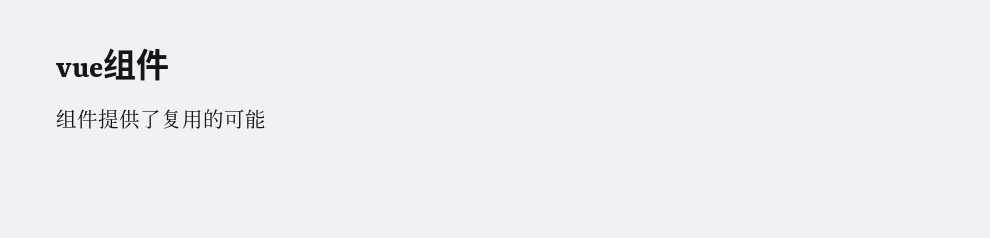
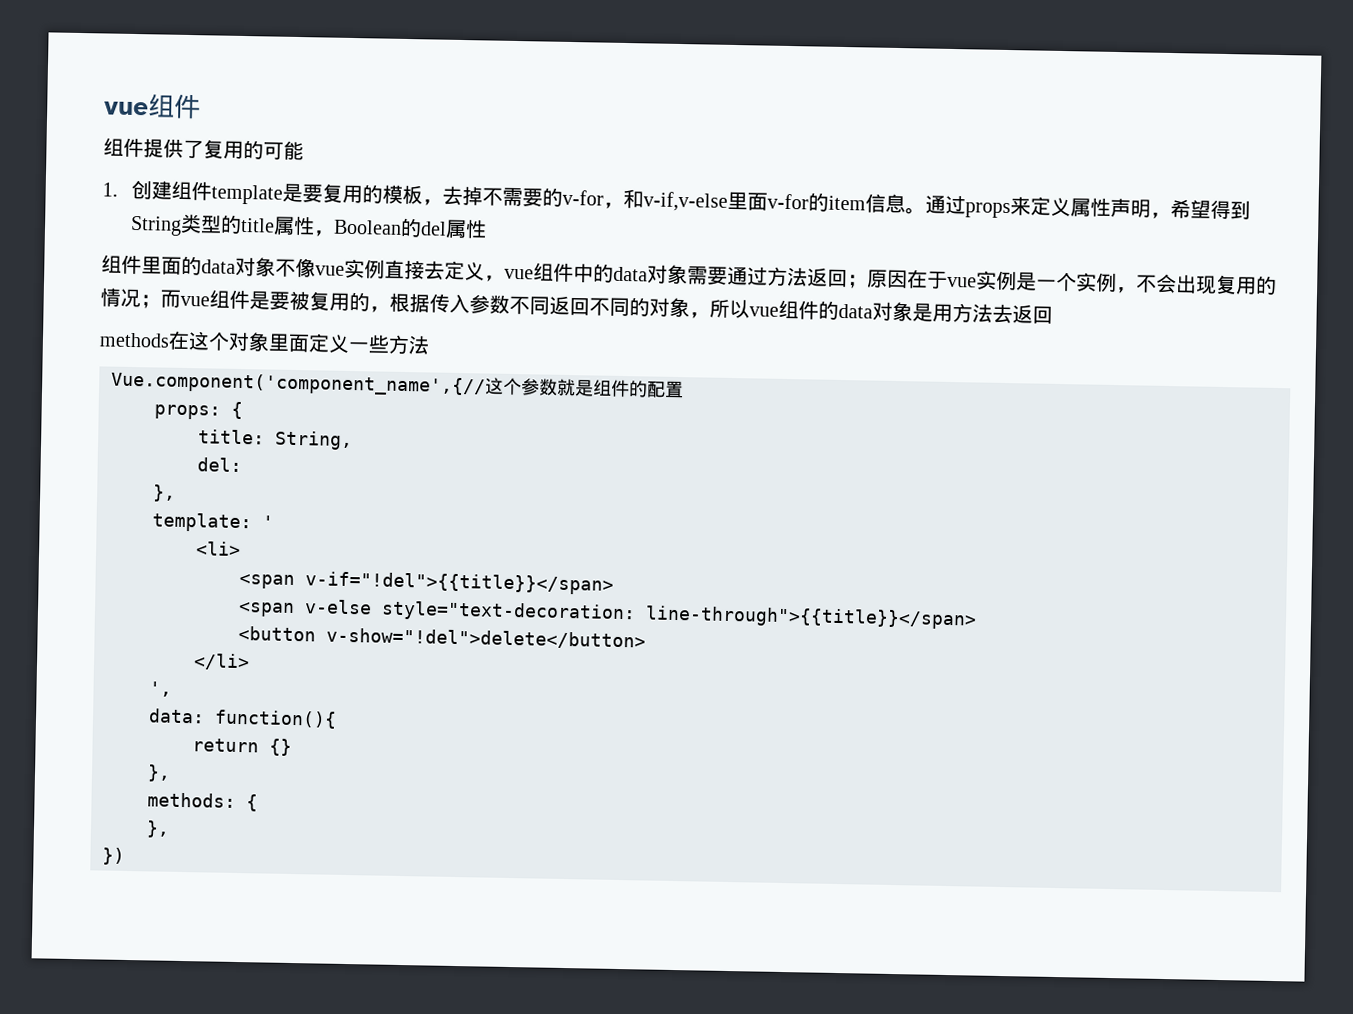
(266, 119) none -> [102,179,1252,220] [130,213,488,239] [101,254,1277,295] [100,287,1053,324] [99,330,430,355] [111,371,684,399] [154,401,243,420] [198,429,353,451] [197,457,242,473] [153,484,176,502] [152,512,274,533] [196,541,241,557] [239,571,614,595] [238,599,977,630] [238,625,646,650] [193,653,250,671] [149,681,172,697] [148,708,337,729] [192,738,292,756] [147,764,171,782] [147,792,258,812] [146,820,170,838] [102,847,125,865] // 1.创建组件template是要复用的模板，去掉不需要的v-for，和v-if,v-else里面v-for的item信息。通过props来定义属性声明，希望得到String类型的title属性，Boolean的del属性 // 组件里面的data对象不像vue实例直接去定义，vue组件中的data对象需要通过方法返回；原因在于vue实例是一个实例，不会出现复用的情况；而vue组件是要被复用的，根据传入参数不同返回不同的对象，所以vue组件的data对象是用方法去返回 // methods在这个对象里面定义一些方法 // Vue.component('component_name',{//这个参数就是组件的配置 // props: { // title: String, // del: // }, // template: ' // <li> // <span v-if="!del">{{title}}</span> // <span v-else style="text-decoration: line-through">{{title}}</span> // <button v-show="!del">delete</button> // </li> // ', // data: function(){ // return {} // }, // methods: { // }, // })

